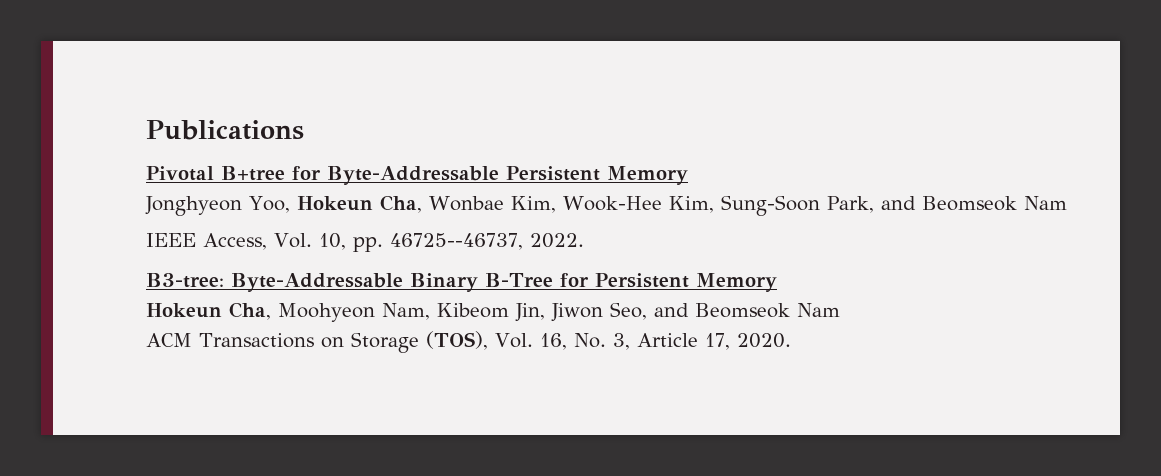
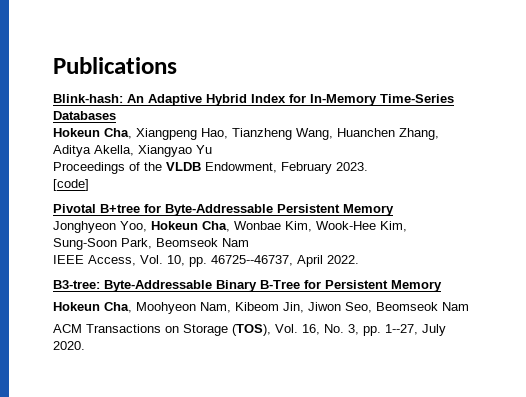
(304, 130) none -> [53,94,454,106] [53,111,116,120] [53,128,439,140] [53,145,212,157] [53,162,368,174] [53,179,89,191] // Blink-hash: An Adaptive Hybrid Index for In-Memory Time-Series Databases // Hokeun Cha, Xiangpeng Hao, Tianzheng Wang, Huanchen Zhang, Aditya Akella, Xiangyao Yu // Proceedings of the VLDB Endowment, February 2023. // [code]
[880,196,916,210] and -> (152, 243) none
(523, 241) none -> [297,255,323,267] April
[654,303,689,317] and -> (372, 307) none
[636,333,730,350] Article 17, -> [363,324,446,336] pp. 1--27, July

